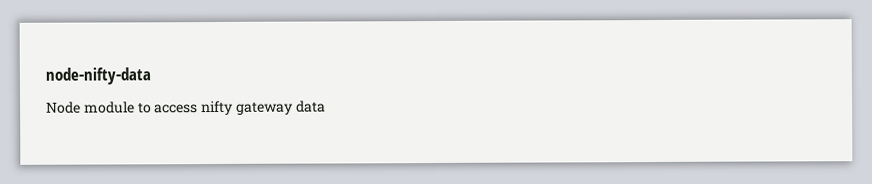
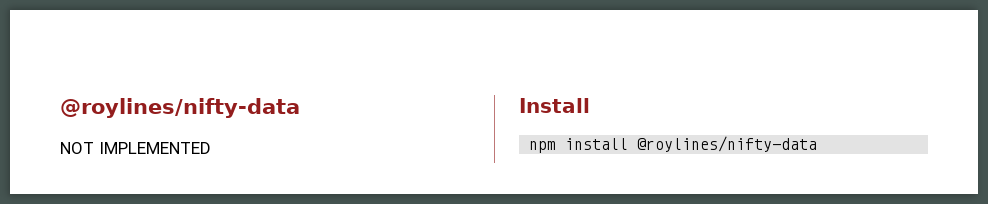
[45,67,151,85] [46,100,326,116] node-nifty-data // Node module to access nifty gateway data -> [60,98,300,118] [60,142,211,154] [519,98,590,113] [529,136,818,153] @roylines/nifty-data // NOT IMPLEMENTED // Install // npm install @roylines/nifty-data

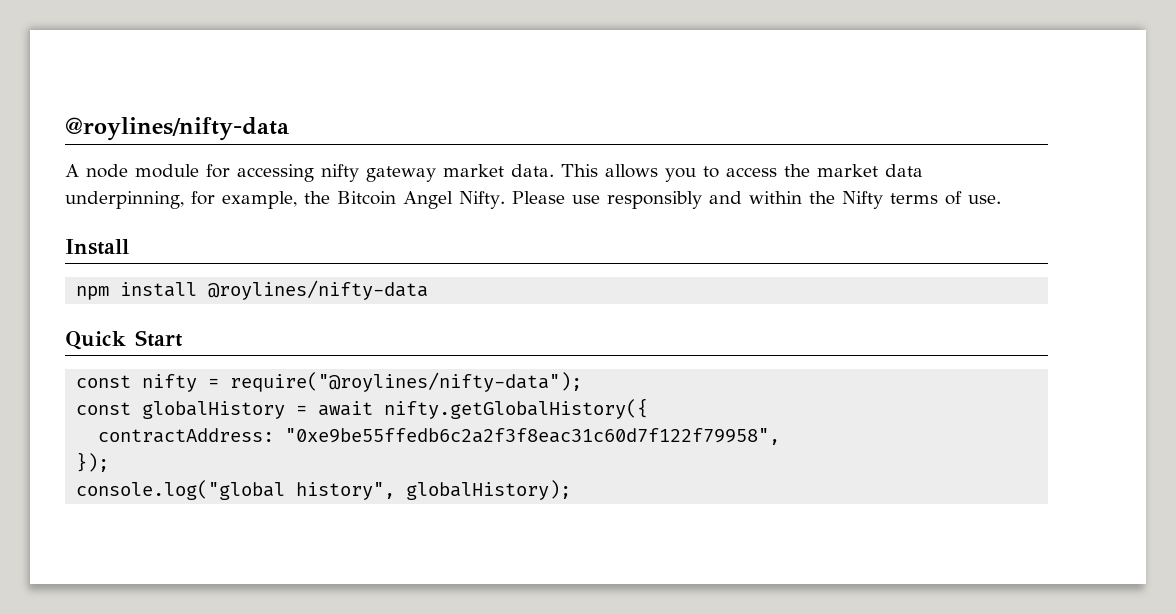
[60,98,300,118] [60,142,211,154] [519,98,590,113] [529,136,818,153] @roylines/nifty-data // NOT IMPLEMENTED // Install // npm install @roylines/nifty-data -> [65,117,289,141] [65,164,923,182] [65,191,1001,209] [65,239,129,255] [76,280,429,300] [65,330,183,350] [76,372,583,392] [76,398,649,419] [98,428,781,445] [76,452,110,472] [76,480,572,500] @roylines/nifty-data // A node module for accessing nifty gateway market data. This allows you to access the market data underpinning, for example, the Bitcoin Angel Nifty. Please use responsibly and within the Nifty terms of use. // Install // npm install @roylines/nifty-data // Quick Start // const nifty = require("@roylines/nifty-data"); // const globalHistory = await nifty.getGlobalHistory({ // contractAddress: "0xe9be55ffedb6c2a2f3f8eac31c60d7f122f79958", // }); // console.log("global history", globalHistory);

